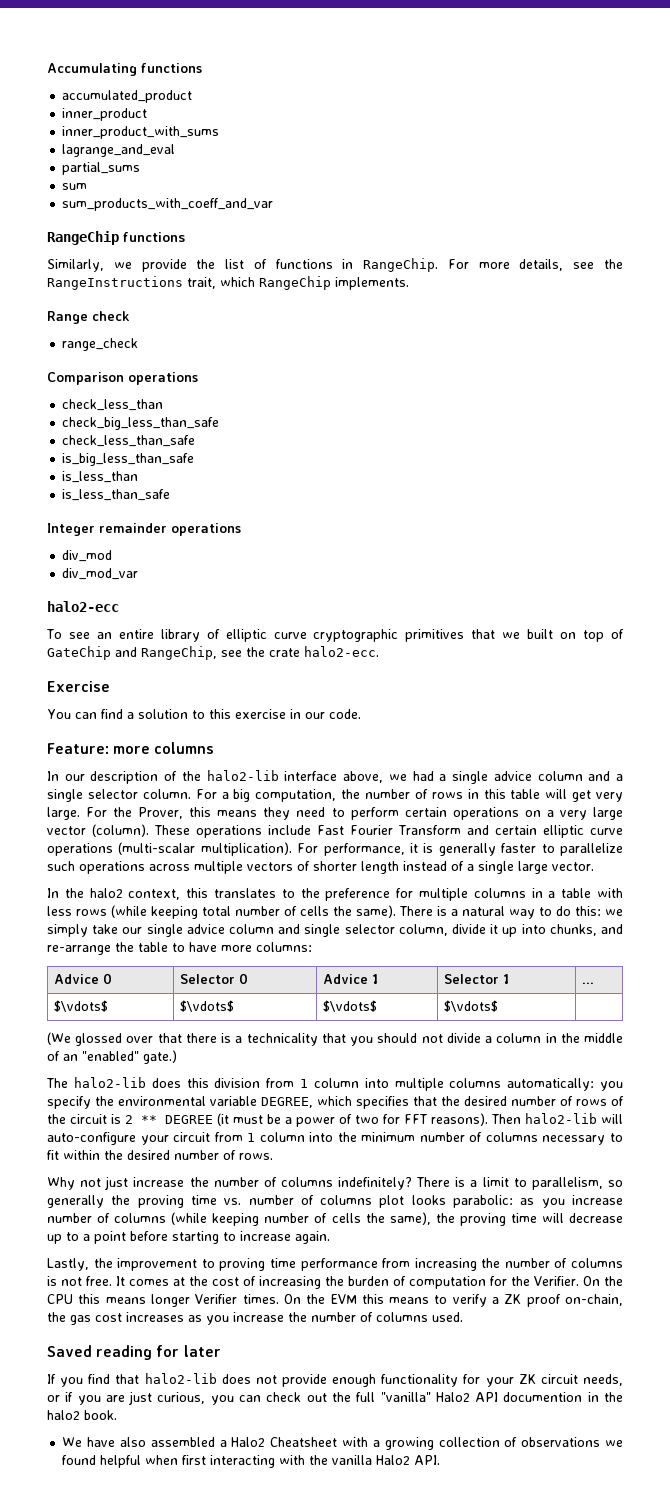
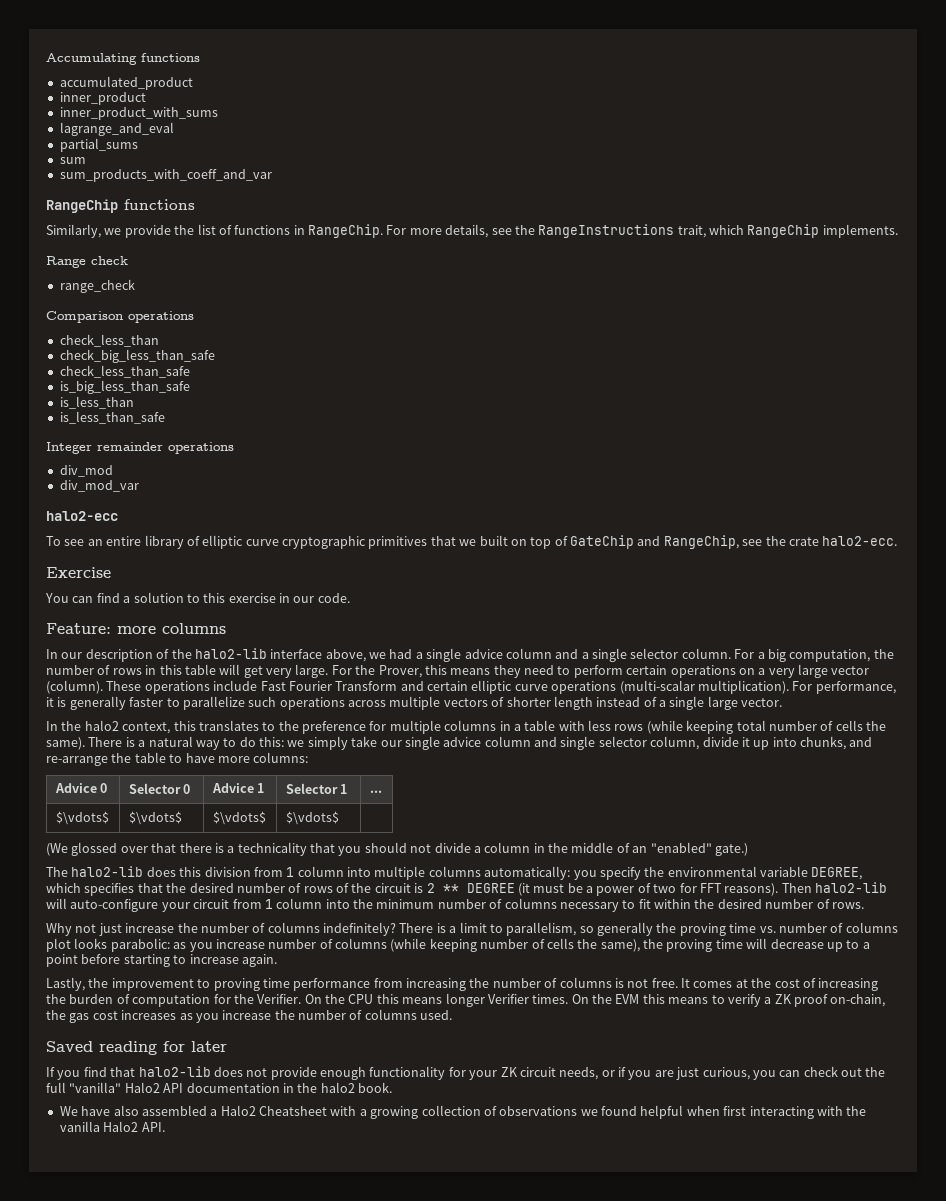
[503,1392,583,1402] documention -> [186,1083,280,1093] documentation

